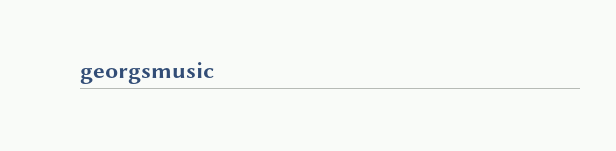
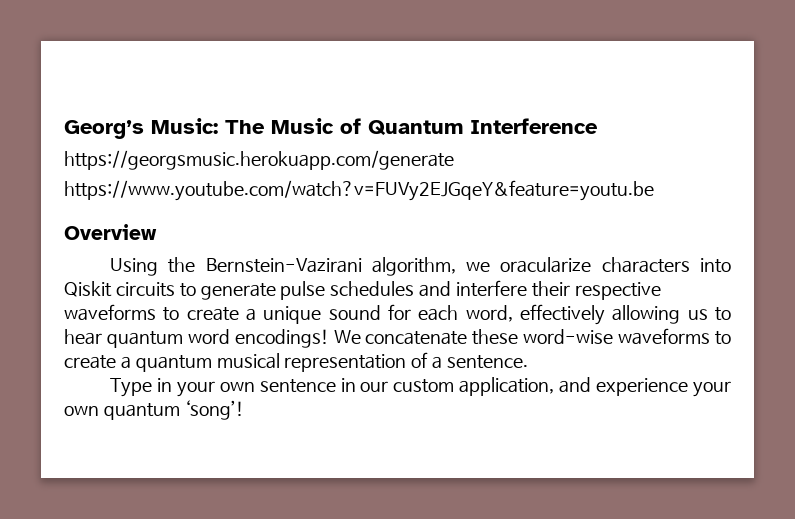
[80,62,214,84] georgsmusic -> [64,118,598,139] [64,150,454,170] [64,180,654,201] [64,224,157,240] [109,257,732,276] [64,280,661,300] [64,304,732,325] [64,328,731,348] [64,352,529,372] [109,377,731,397] [64,400,244,420] Georg’s Music: The Music of Quantum Interference // https://georgsmusic.herokuapp.com/generate // https://www.youtube.com/watch?v=FUVy2EJGqeY&feature=youtu.be // Overview // Using the Bernstein-Vazirani algorithm, we oracularize characters into Qiskit circuits to generate pulse schedules and interfere their respective waveforms to create a unique sound for each word, effectively allowing us to hear quantum word encodings! We concatenate these word-wise waveforms to create a quantum musical representation of a sentence. // Type in your own sentence in our custom application, and experience your own quantum ‘song’!

